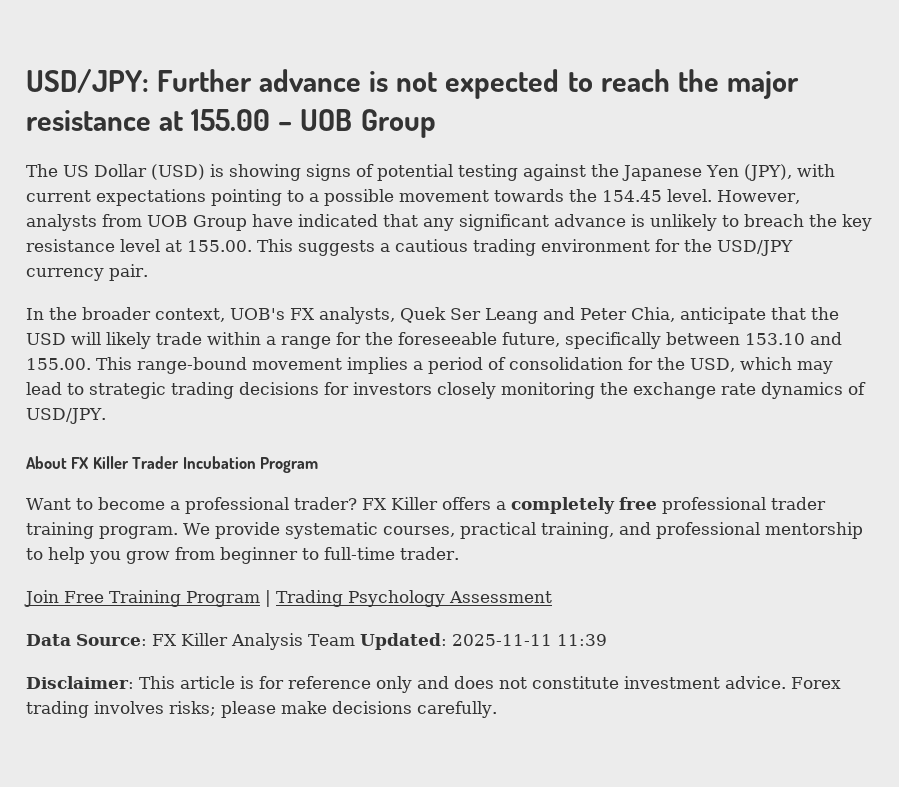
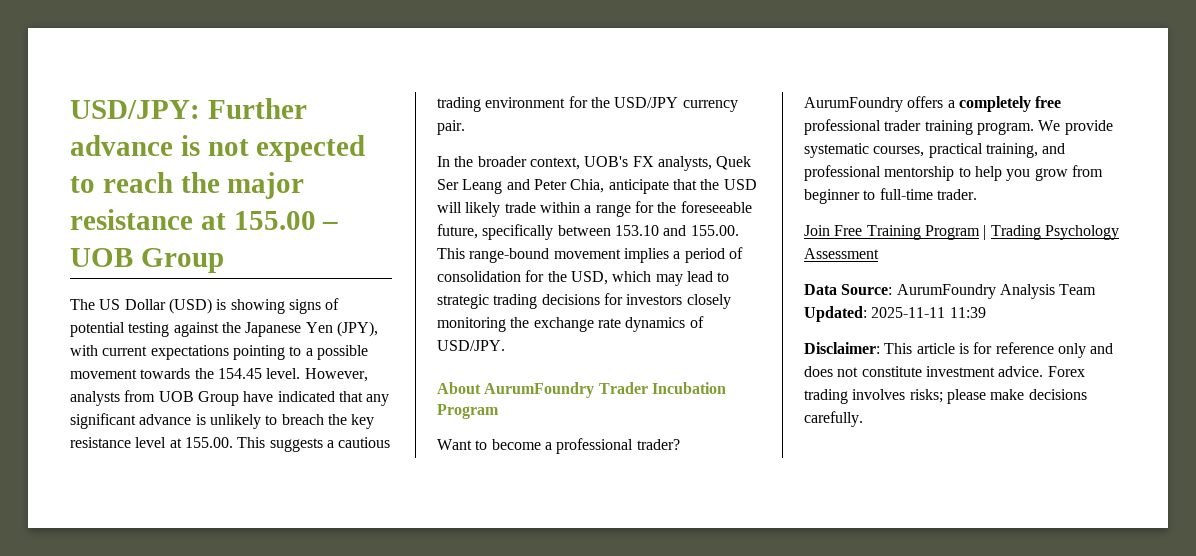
[71,456,129,469] FX Killer -> [484,382,595,398] AurumFoundry
[361,497,438,510] FX Killer -> [804,97,903,112] AurumFoundry
[152,633,228,646] FX Killer -> [896,284,996,299] AurumFoundry

